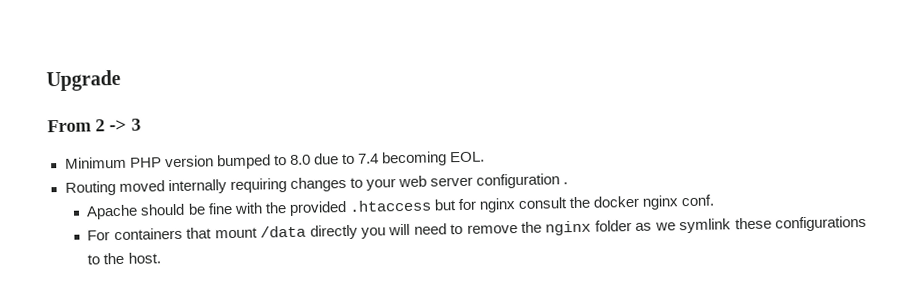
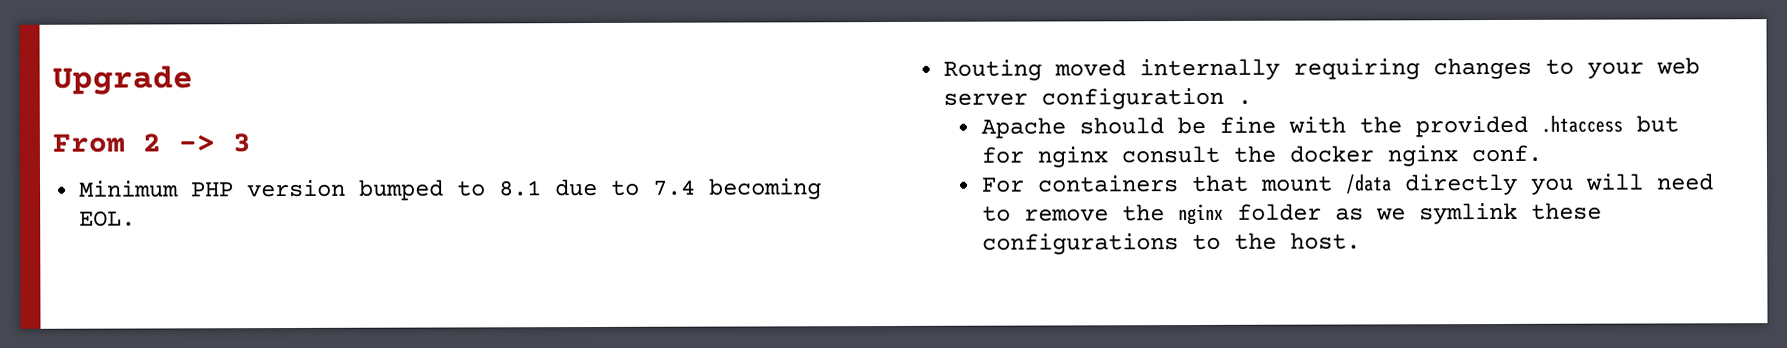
[289,154,311,165] 8.0 -> [499,180,543,197] 8.1

